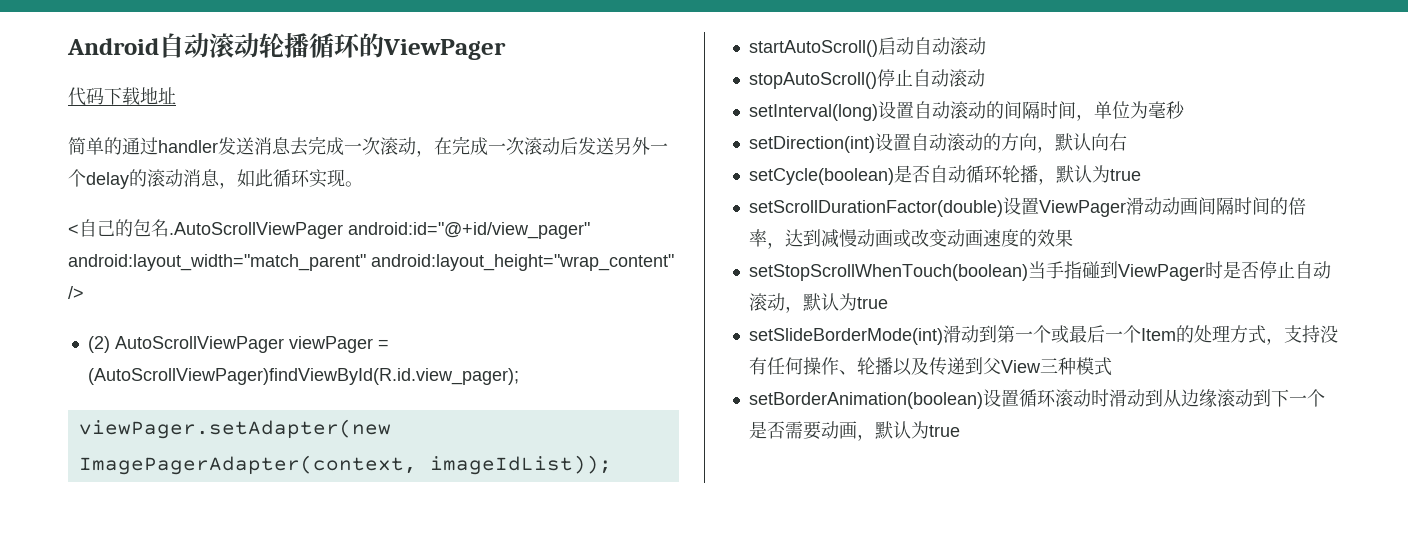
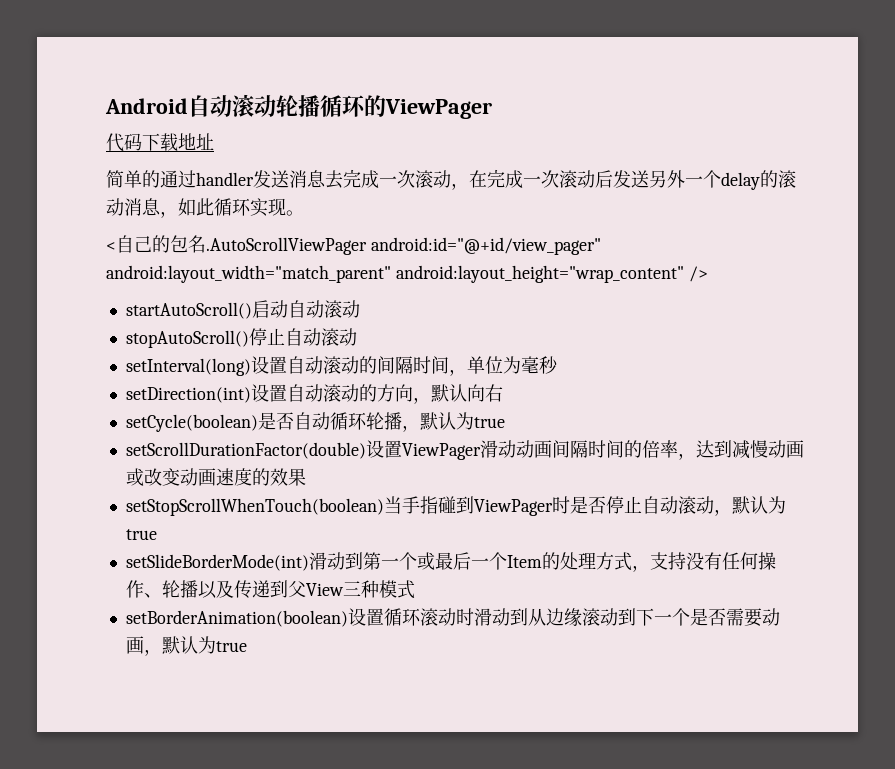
[87,336,389,353] [87,368,519,385] [78,419,391,439] [78,455,612,475] // (2) AutoScrollViewPager viewPager = (AutoScrollViewPager)findViewById(R.id.view_pager); // viewPager.setAdapter(new ImagePagerAdapter(context, imageIdList)); -> (708, 274) none

